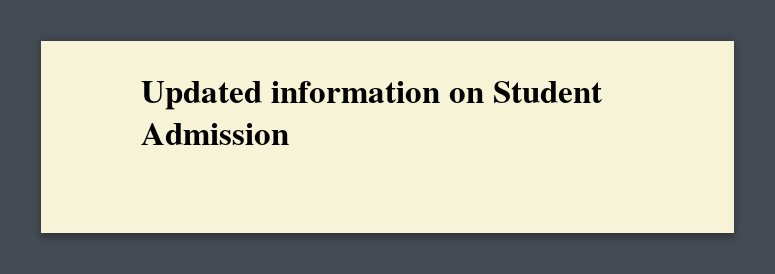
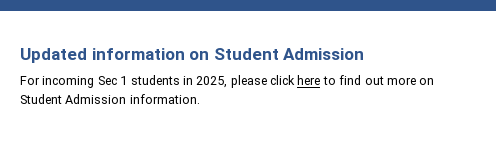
(289, 134) none -> [20,75,435,88] [20,94,200,104] // For incoming Sec 1 students in 2025, please click here to find out more on Student Admission information.

